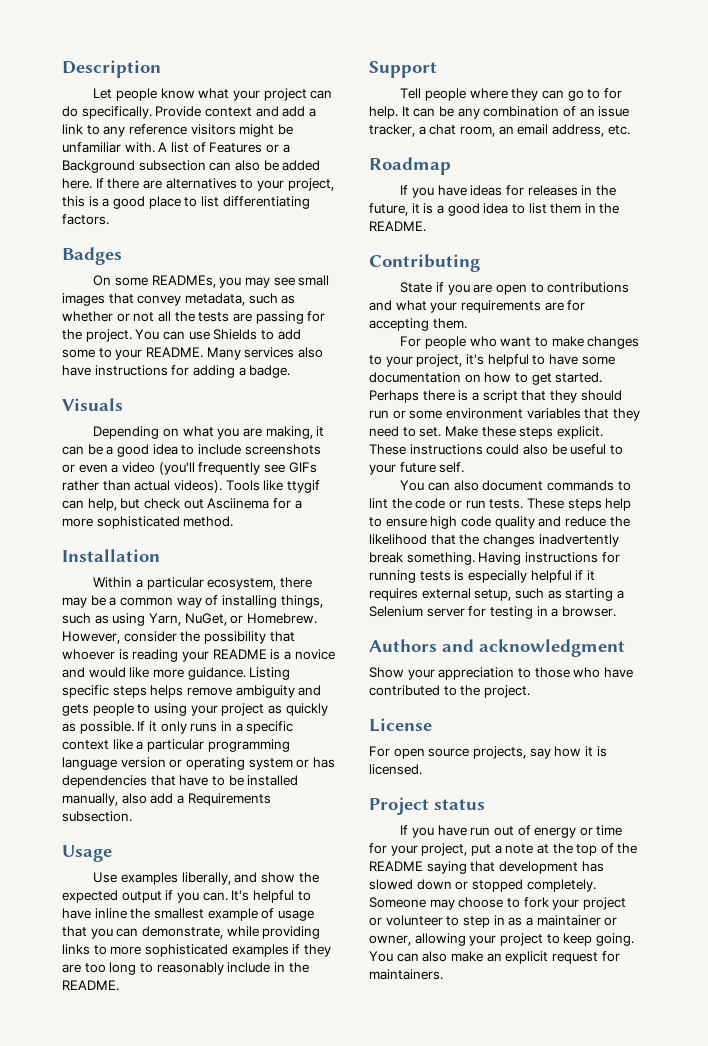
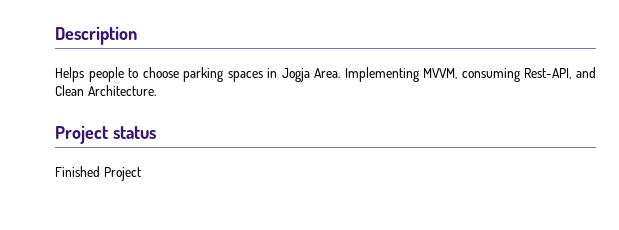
[93,88,333,101] [62,106,316,119] [62,124,293,137] [62,142,290,153] [62,160,321,173] [62,178,334,191] [62,196,310,209] [62,214,109,225] [62,247,122,265] [93,275,330,288] [62,293,296,306] [62,311,326,324] [62,329,301,342] [62,347,323,360] [62,365,291,378] [62,398,123,411] [93,426,325,439] [62,444,321,457] [62,462,317,475] [62,480,320,493] [62,498,302,511] [62,516,234,529] [62,549,160,562] [93,577,312,590] [62,595,323,608] [62,613,317,626] [62,631,295,644] [62,649,335,662] [62,667,291,680] [62,685,322,698] [62,703,328,716] [62,721,294,734] [62,739,290,752] [62,757,335,770] [62,775,299,788] [62,793,271,806] [62,811,132,822] [62,845,112,862] [93,872,319,885] [62,890,311,903] [62,908,314,921] [62,926,321,939] [62,944,331,957] [62,962,309,975] [62,980,119,991] [369,61,437,78] [400,88,622,101] [369,106,630,119] [369,124,630,137] [369,157,451,175] [400,185,616,198] [369,203,620,216] [369,221,426,232] [369,254,480,272] [400,282,630,295] [369,300,586,313] [369,318,467,331] [400,336,640,349] [369,354,615,367] [369,372,603,385] [369,390,622,403] [369,408,640,421] [369,426,603,439] [369,444,623,455] [369,462,465,475] [400,480,631,491] [369,498,632,511] [369,516,630,529] [369,534,619,547] [369,552,620,565] [369,570,595,583] [369,588,624,601] [369,606,616,619] [369,639,625,657] [369,667,633,680] [369,685,530,698] [369,718,432,732] [369,746,607,759] [369,764,422,775] [369,797,485,815] [400,825,623,838] [369,843,638,856] [369,861,604,874] [369,879,596,892] [369,897,626,910] [369,915,618,928] [369,933,634,946] [369,951,620,964] [369,969,443,980] Let people know what your project can do specifically. Provide context and add a link to any reference visitors might be unfamiliar with. A list of Features or a Background subsection can also be added here. If there are alternatives to your project, this is a good place to list differentiating factors. // Badges // On some READMEs, you may see small images that convey metadata, such as whether or not all the tests are passing for the project. You can use Shields to add some to your README. Many services also have instructions for adding a badge. // Visuals // Depending on what you are making, it can be a good idea to include screenshots or even a video (you'll frequently see GIFs rather than actual videos). Tools like ttygif can help, but check out Asciinema for a more sophisticated method. // Installation // Within a particular ecosystem, there may be a common way of installing things, such as using Yarn, NuGet, or Homebrew. However, consider the possibility that whoever is reading your README is a novice and would like more guidance. Listing specific steps helps remove ambiguity and gets people to using your project as quickly as possible. If it only runs in a specific context like a particular programming language version or operating system or has dependencies that have to be installed manually, also add a Requirements subsection. // Usage // Use examples liberally, and show the expected output if you can. It's helpful to have inline the smallest example of usage that you can demonstrate, while providing links to more sophisticated examples if they are too long to reasonably include in the README. // Support // Tell people where they can go to for help. It can be any combination of an issue tracker, a chat room, an email address, etc. // Roadmap // If you have ideas for releases in the future, it is a good idea to list them in the README. // Contributing // State if you are open to contributions and what your requirements are for accepting them. // For people who want to make changes to your project, it's helpful to have some documentation on how to get started. Perhaps there is a script that they should run or some environment variables that they need to set. Make these steps explicit. These instructions could also be useful to your future self. // You can also document commands to lint the code or run tests. These steps help to ensure high code quality and reduce the likelihood that the changes inadvertently break something. Having instructions for running tests is especially helpful if it requires external setup, such as starting a Selenium server for testing in a browser. // Authors and acknowledgment // Show your appreciation to those who have contributed to the project. // License // For open source projects, say how it is licensed. // Project status // If you have run out of energy or time for your project, put a note at the top of the README saying that development has slowed down or stopped completely. Someone may choose to fork your project or volunteer to step in as a maintainer or owner, allowing your project to keep going. You can also make an explicit request for maintainers. -> [55,67,597,82] [55,85,156,96] [55,125,156,144] [55,166,141,181] Helps people to choose parking spaces in Jogja Area. Implementing MVVM, consuming Rest-API, and Clean Architecture. // Project status // Finished Project

